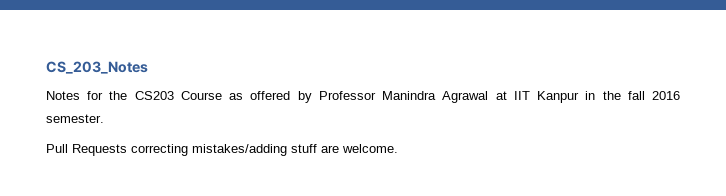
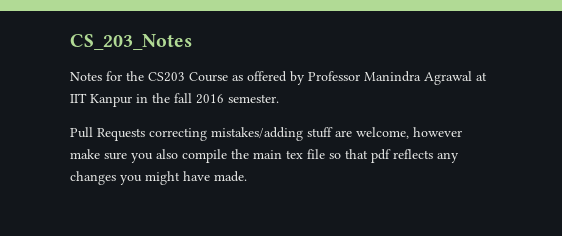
[342,144,398,153] welcome. -> [356,127,462,139] [70,149,459,163] [70,171,247,185] welcome, however make sure you also compile the main tex file so that pdf reflects any changes you might have made.

